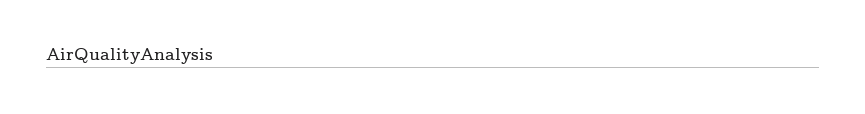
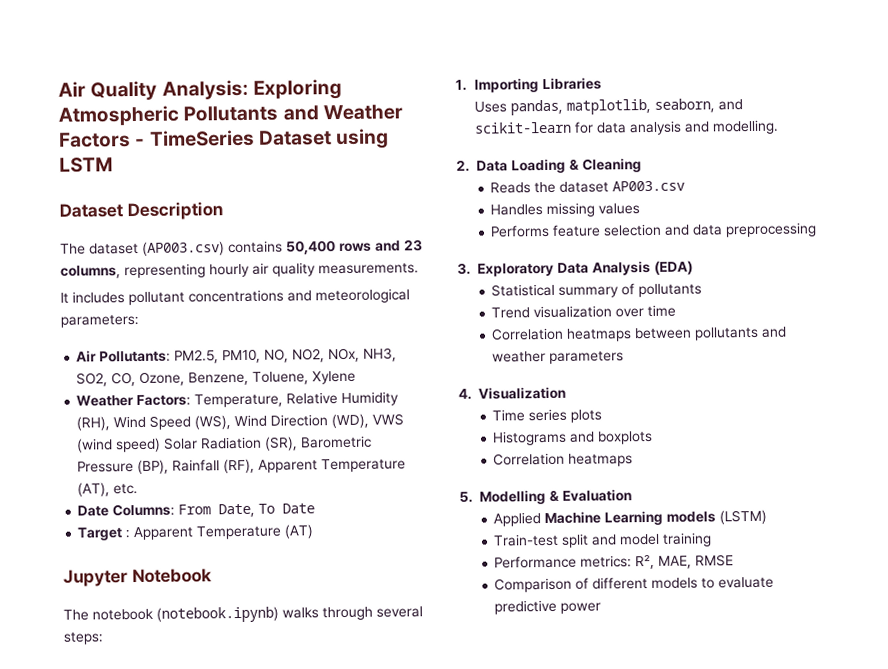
[46,48,213,64] AirQualityAnalysis -> [58,78,342,101] [58,104,403,126] [59,128,390,150] [59,157,113,173] [59,201,223,221] [60,239,423,256] [60,262,419,279] [60,288,410,306] [60,313,139,328] [76,347,398,364] [76,370,357,387] [76,391,400,408] [76,413,405,431] [76,435,373,453] [77,458,407,475] [77,482,139,497] [77,503,316,518] [77,524,314,541] [63,568,212,587] [63,606,423,623] [63,631,104,645] [455,77,602,93] [473,98,743,116] [473,119,779,136] [456,158,642,174] [490,180,686,194] [490,202,641,217] [490,222,818,238] [457,260,693,277] [491,283,703,298] [491,304,677,319] [491,326,788,342] [492,350,625,364] [458,386,566,400] [492,408,603,423] [492,430,654,446] [493,452,634,467] [459,489,632,505] [493,509,768,527] [493,532,713,548] [494,554,735,570] [494,576,775,593] [494,599,602,615] Air Quality Analysis: Exploring Atmospheric Pollutants and Weather Factors - TimeSeries Dataset using LSTM // Dataset Description // The dataset (AP003.csv) contains 50,400 rows and 23 columns, representing hourly air quality measurements. // It includes pollutant concentrations and meteorological parameters: // Air Pollutants: PM2.5, PM10, NO, NO2, NOx, NH3, SO2, CO, Ozone, Benzene, Toluene, Xylene // Weather Factors: Temperature, Relative Humidity (RH), Wind Speed (WS), Wind Direction (WD), VWS (wind speed) Solar Radiation (SR), Barometric Pressure (BP), Rainfall (RF), Apparent Temperature (AT), etc. // Date Columns: From Date, To Date // Target : Apparent Temperature (AT) // Jupyter Notebook // The notebook (notebook.ipynb) walks through several steps: // 1. Importing Libraries // Uses pandas, matplotlib, seaborn, and scikit-learn for data analysis and modelling. // 2. Data Loading & Cleaning // Reads the dataset AP003.csv // Handles missing values // Performs feature selection and data preprocessing // 3. Exploratory Data Analysis (EDA) // Statistical summary of pollutants // Trend visualization over time // Correlation heatmaps between pollutants and weather parameters // 4. Visualization // Time series plots // Histograms and boxplots // Correlation heatmaps // 5. Modelling & Evaluation // Applied Machine Learning models (LSTM) // Train-test split and model training // Performance metrics: R², MAE, RMSE // Comparison of different models to evaluate predictive power

